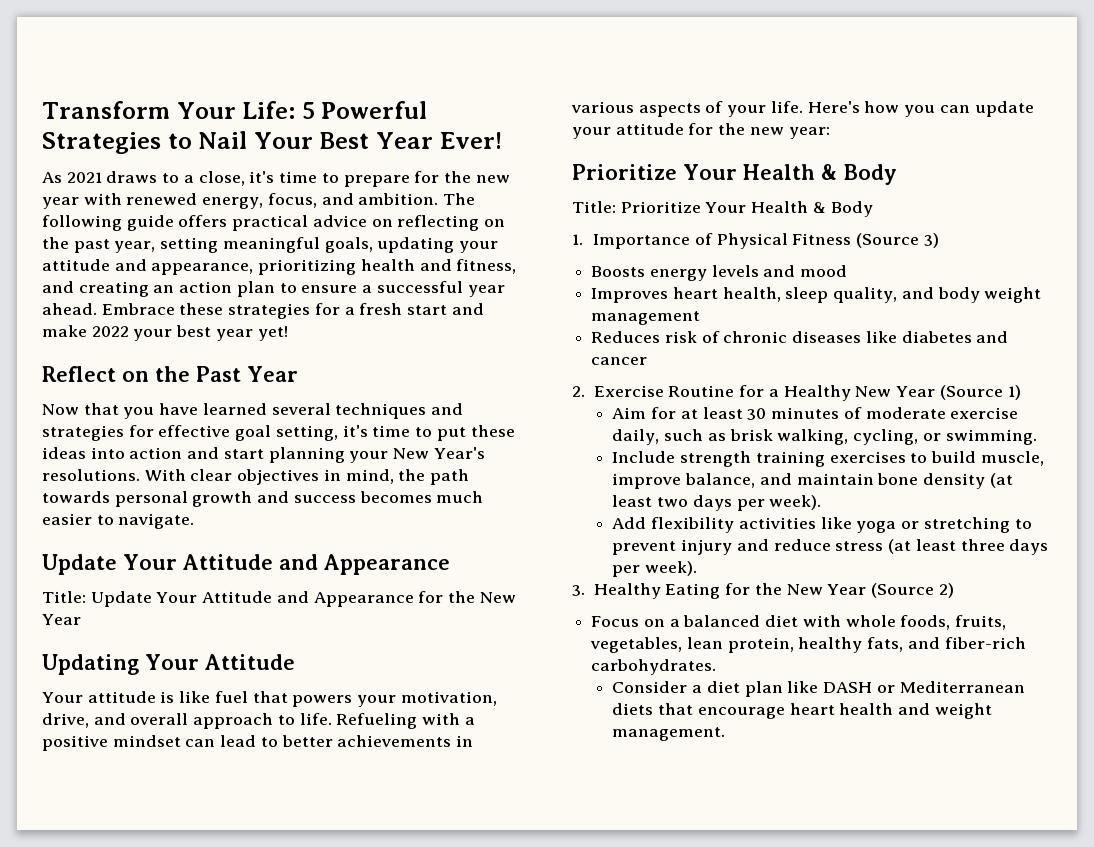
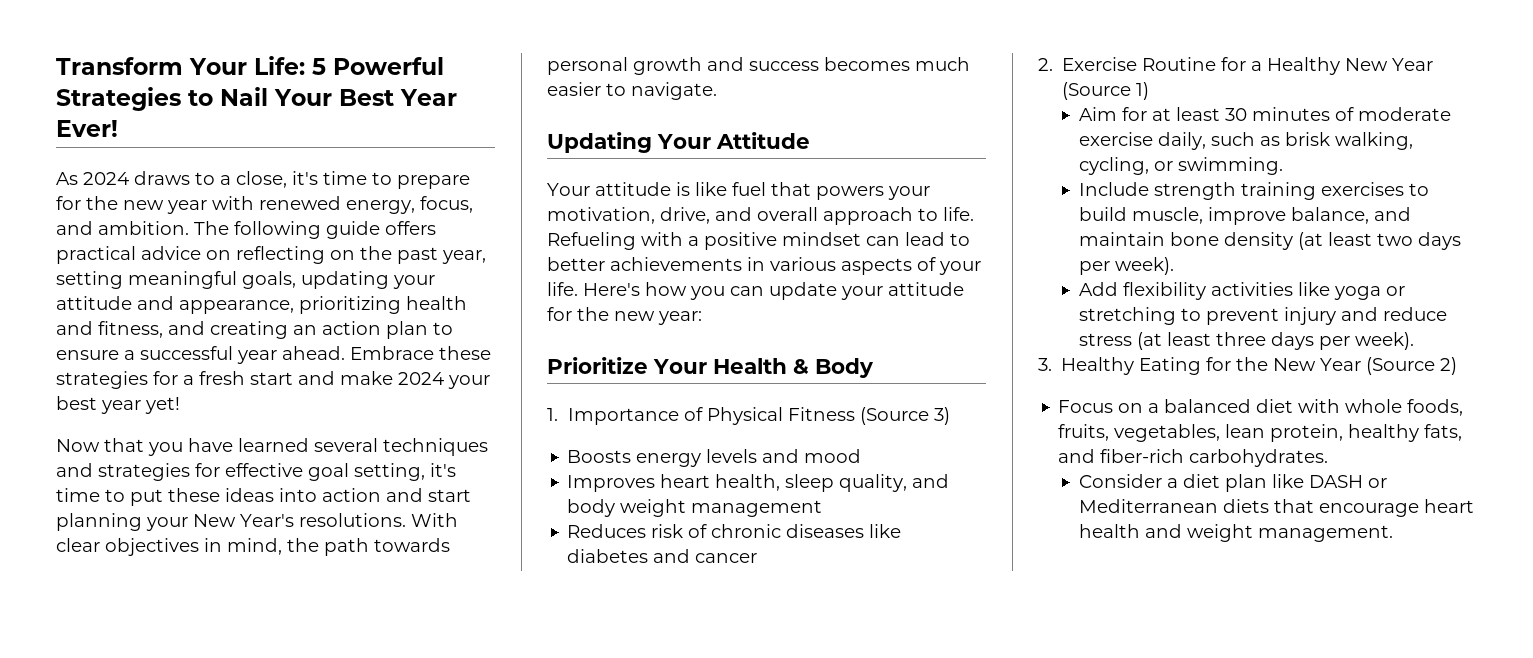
[66,172,102,183] 2021 -> [83,172,129,185] 2024
[91,326,129,337] 2022 -> [398,372,444,385] 2024
[42,366,298,382] // Reflect on the Past Year -> (180, 405) none
[42,554,450,575] [42,591,516,607] [42,614,81,625] // Update Your Attitude and Appearance // Title: Update Your Attitude and Appearance for the New Year -> (717, 91) none
[572,201,873,217] // Title: Prioritize Your Health & Body -> (874, 368) none

